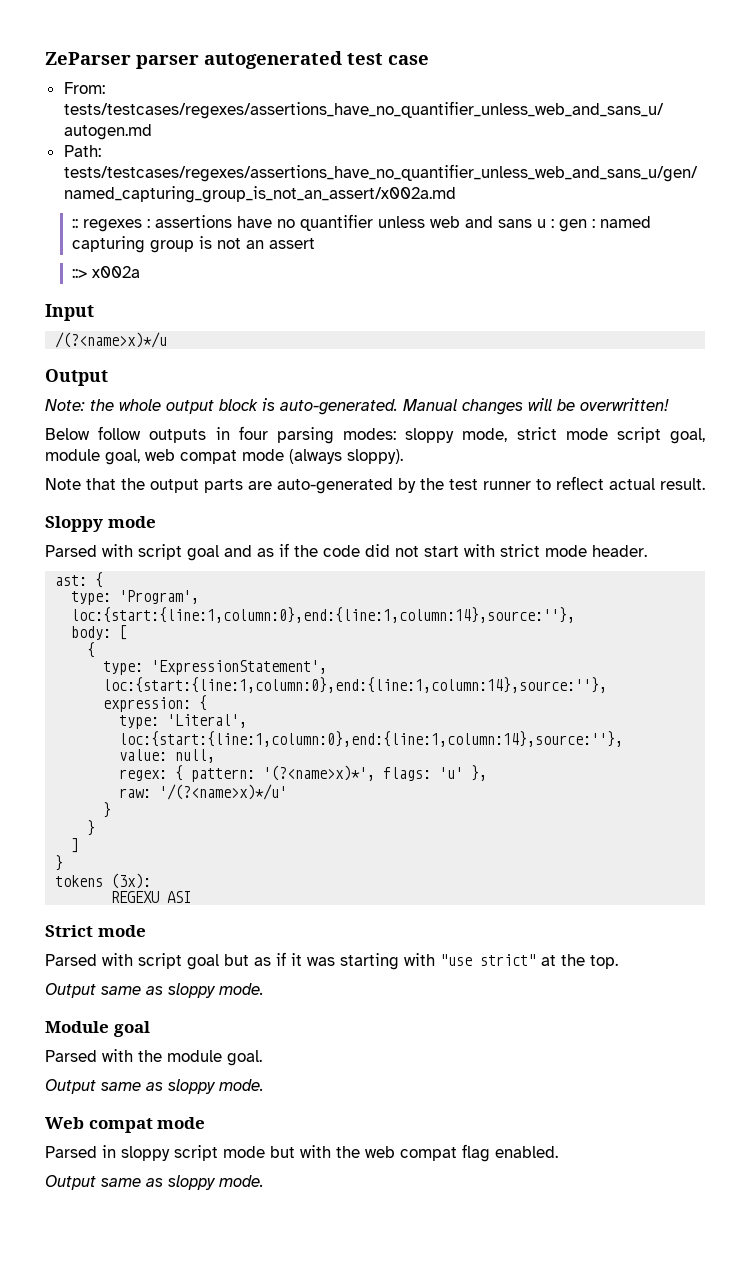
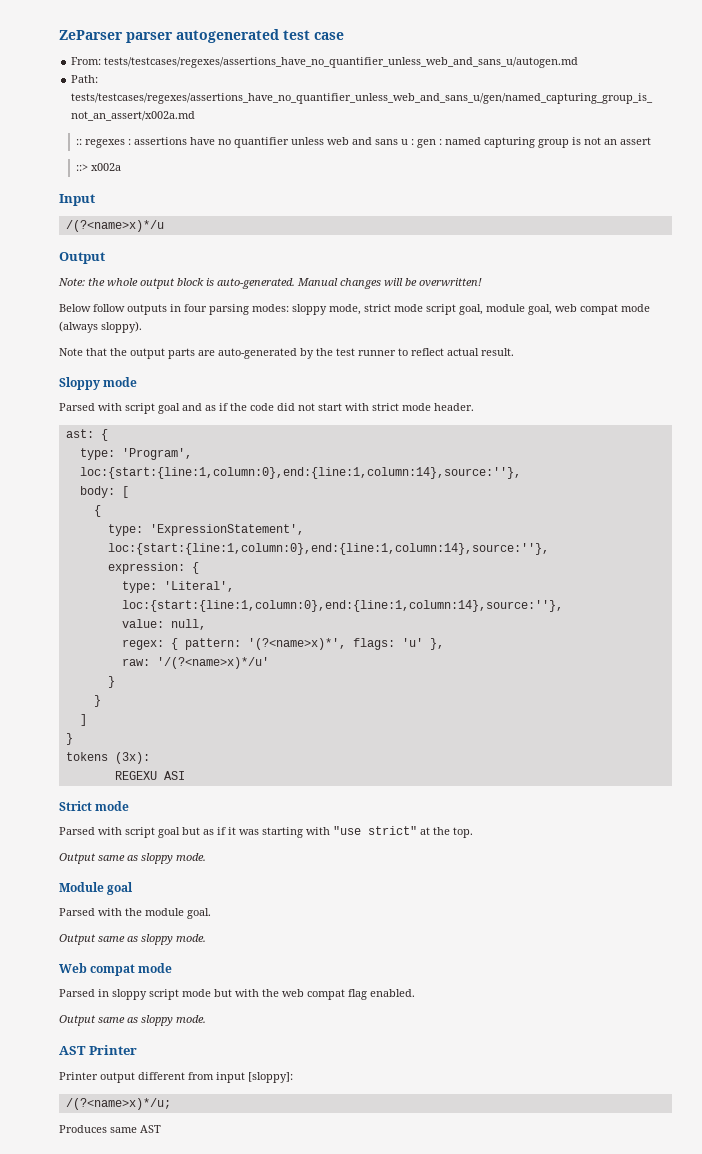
(264, 1181) none -> [59,1045,137,1055] [59,1072,293,1083] [65,1098,171,1110] [59,1125,161,1133] // AST Printer // Printer output different from input [sloppy]: // /(?<name>x)*/u; // Produces same AST

